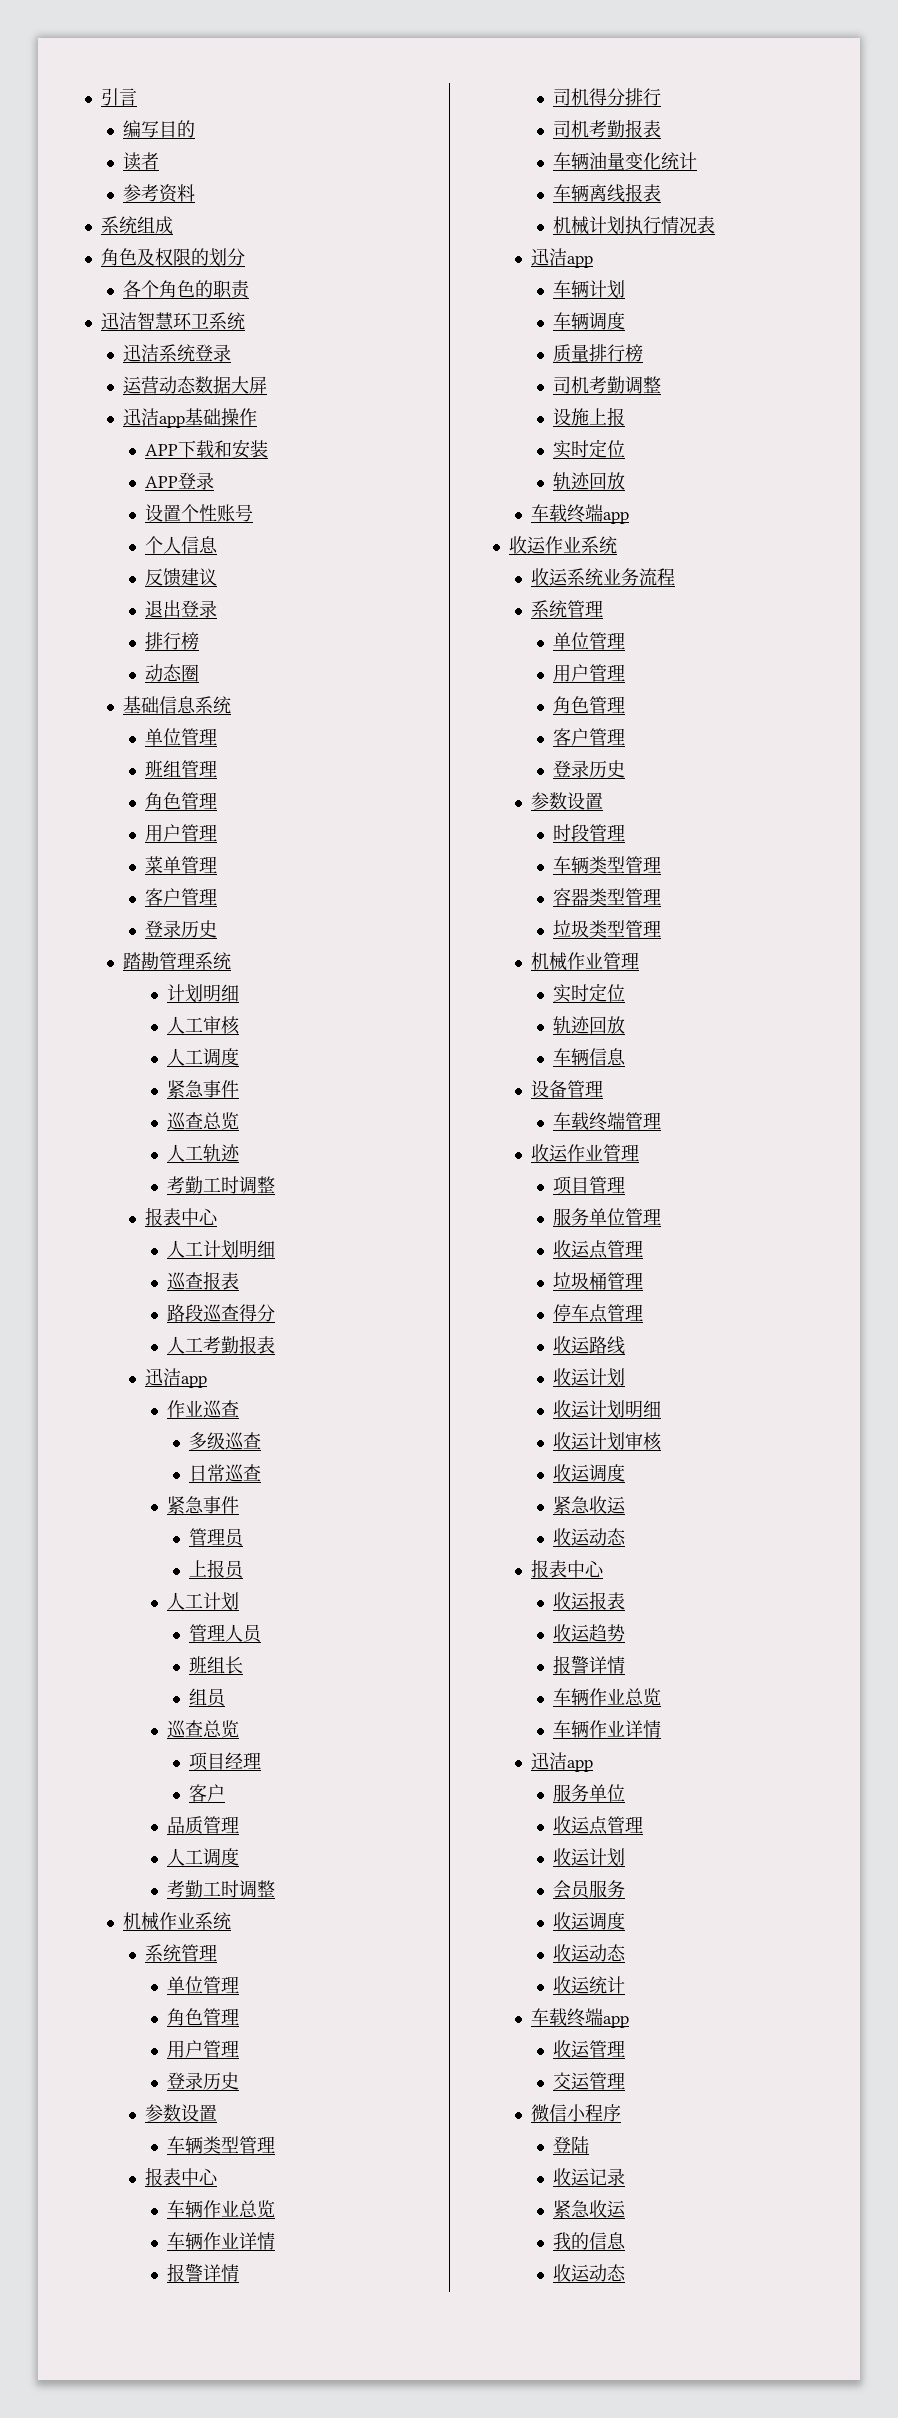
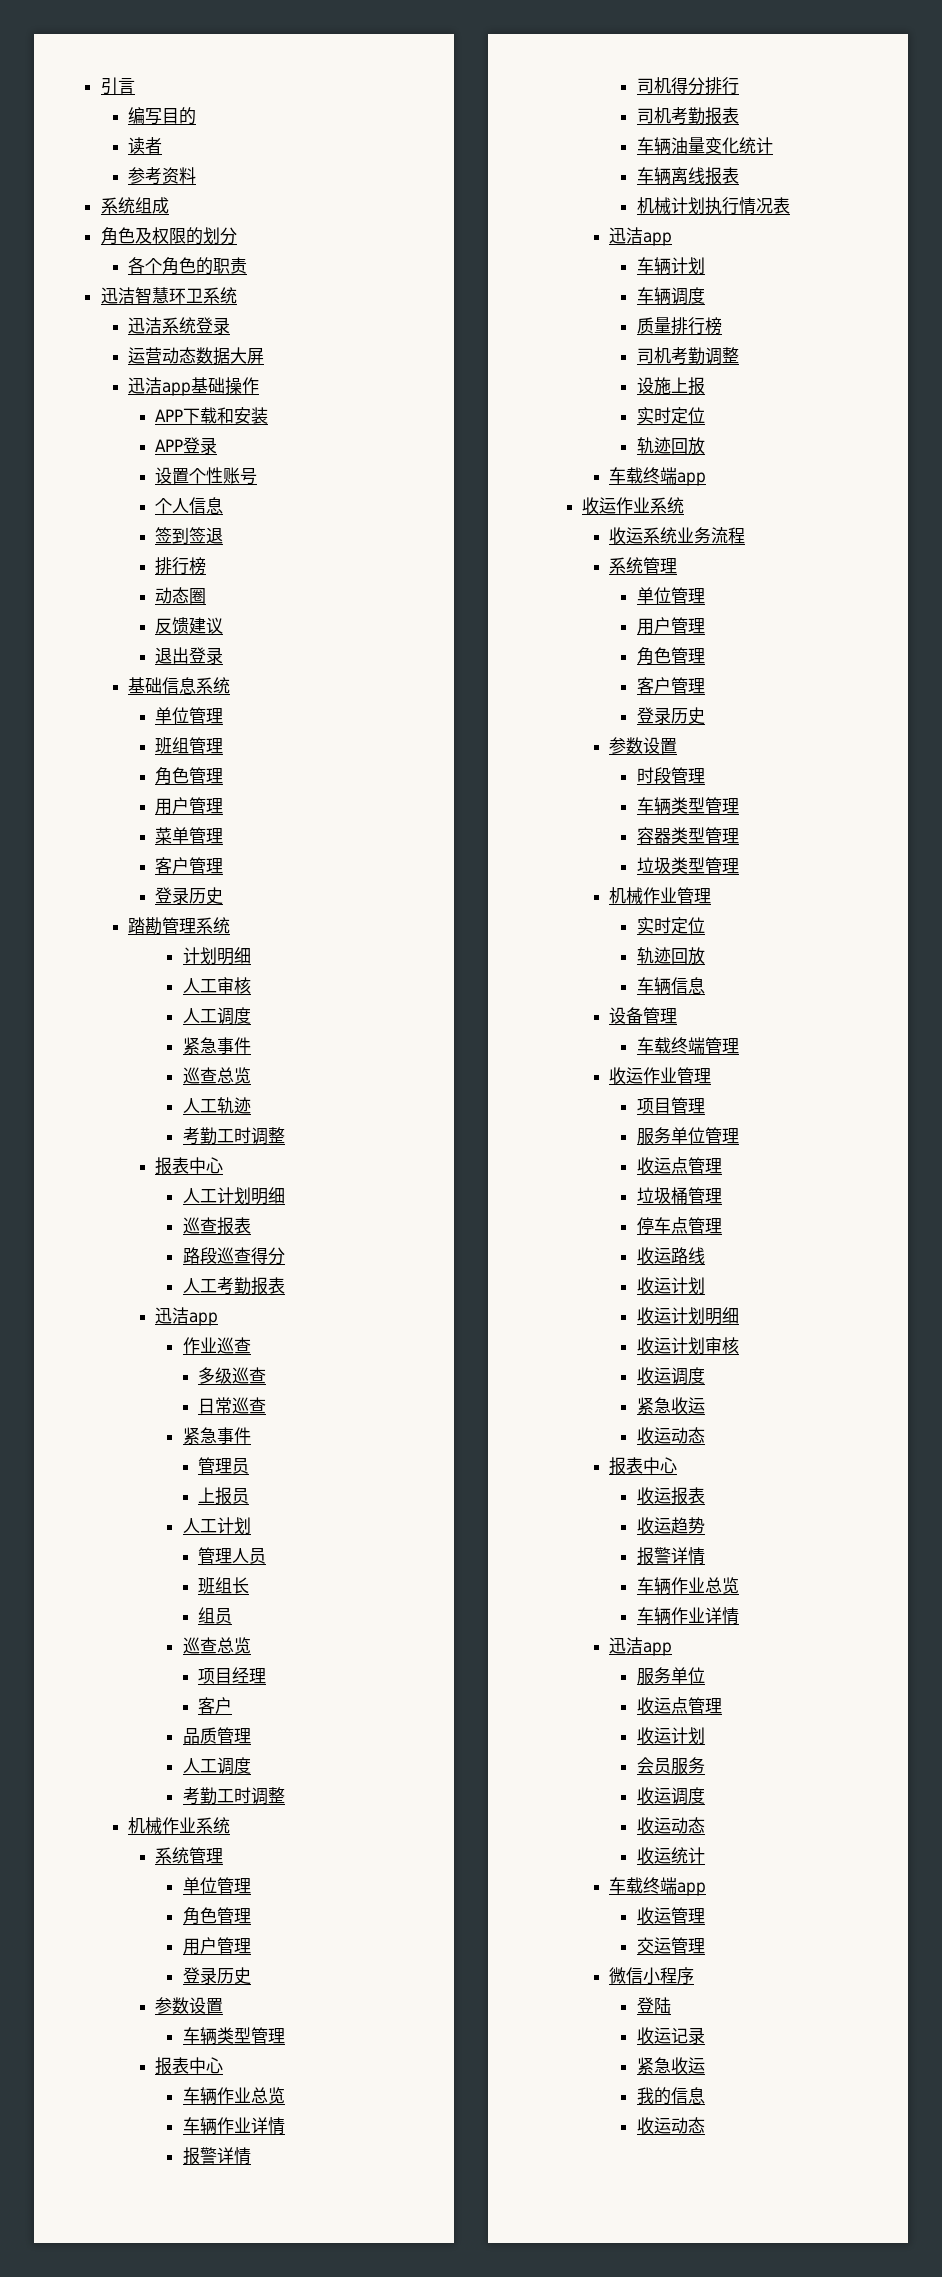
(219, 545) none -> [155,527,224,544] [155,557,207,575] [155,587,207,604] // 签到签退 // 排行榜 // 动态圈
[145,632,200,650] [145,664,200,682] // 排行榜 // 动态圈 -> (224, 655) none

